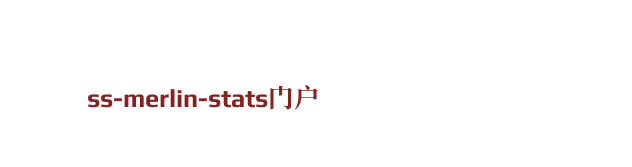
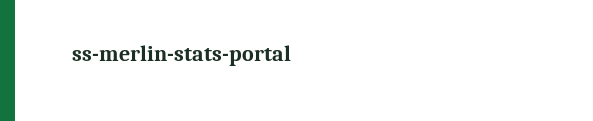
[87,85,320,110] ss-merlin-stats门户 -> [72,45,291,66] ss-merlin-stats-portal

